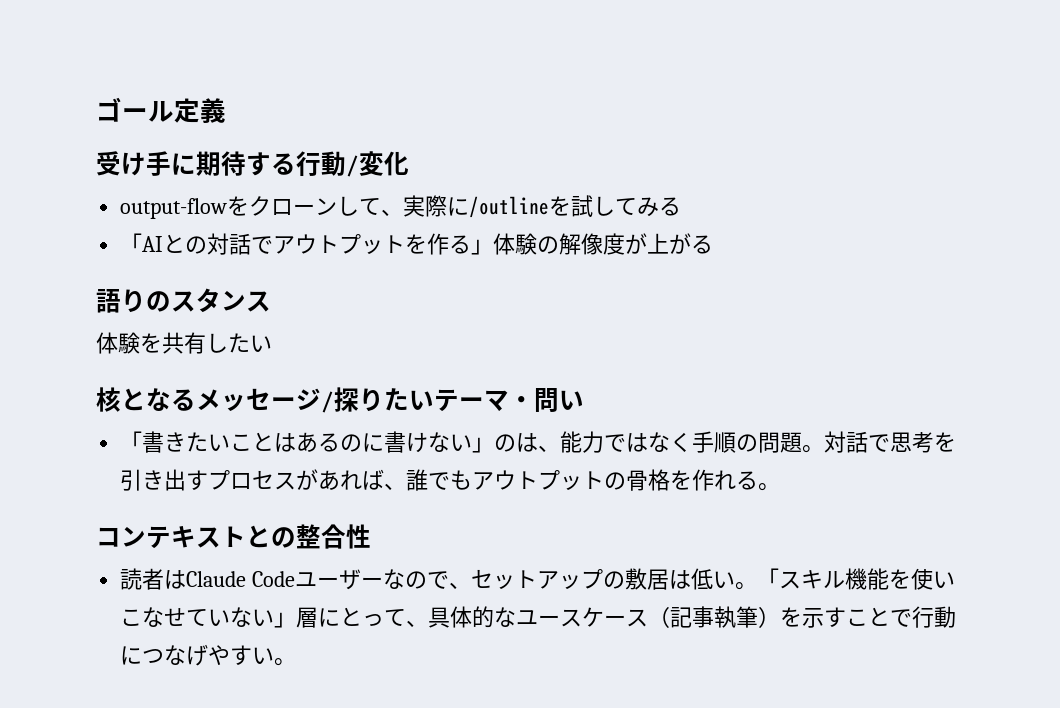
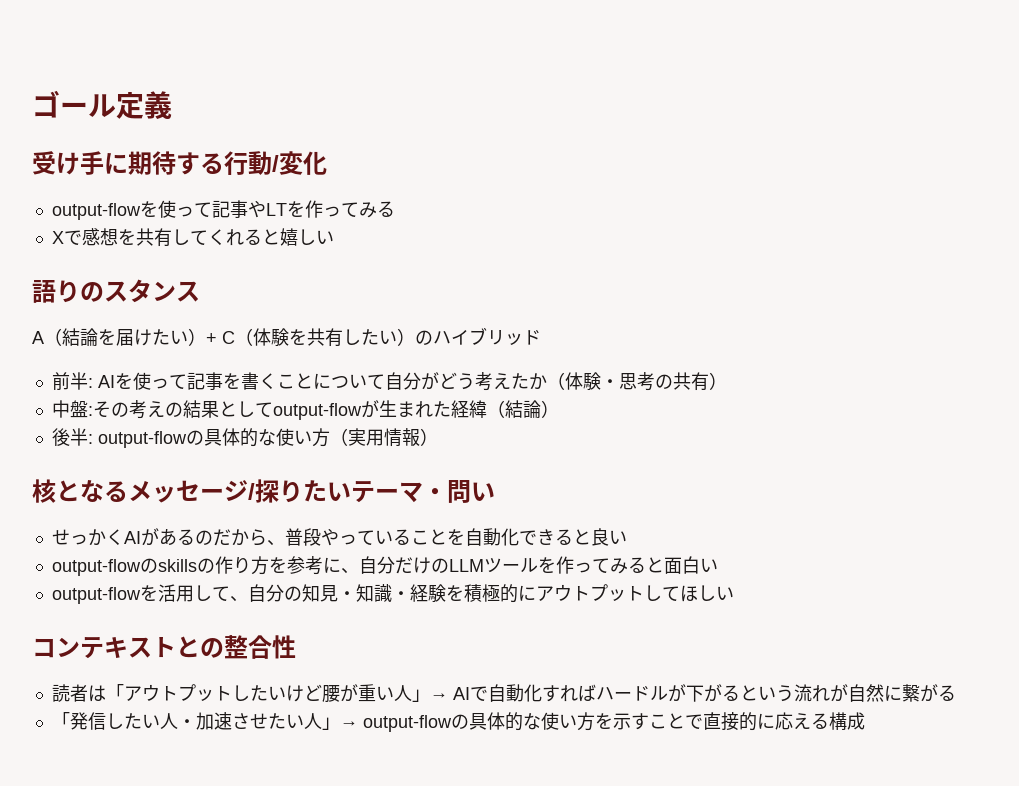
[249,195,682,218] [120,233,714,255] [96,288,271,313] [96,332,272,354] クローンして、実際に/outlineを試してみる // 「AIとの対話でアウトプットを作る」体験の解像度が上がる // 語りのスタンス // 体験を共有したい -> [157,200,395,218] [51,228,334,247] [32,279,200,303] [32,327,541,347] [51,372,727,391] [51,400,559,420] [51,428,438,448] 使って記事やLTを作ってみる // Xで感想を共有してくれると嬉しい // 語りのスタンス // A（結論を届けたい）+ C（体験を共有したい）のハイブリッド // 前半: AIを使って記事を書くことについて自分がどう考えたか（体験・思考の共有） // 中盤:その考えの結果としてoutput-flowが生まれた経緯（結論） // 後半: output-flowの具体的な使い方（実用情報）
[120,431,957,453] [120,469,781,491] 「書きたいことはあるのに書けない」のは、能力ではなく手順の問題。対話で思考を引き出すプロセスがあれば、誰でもアウトプットの骨格を作れる。 -> [51,528,627,546] [51,556,718,576] [51,584,734,604] せっかくAIがあるのだから、普段やっていることを自動化できると良い // output-flowのskillsの作り方を参考に、自分だけのLLMツールを作ってみると面白い // output-flowを活用して、自分の知見・知識・経験を積極的にアウトプットしてほしい
[186,568,956,590] [120,606,957,629] [120,644,297,666] Claude Codeユーザーなので、セットアップの敷居は低い。「スキル機能を使いこなせていない」層にとって、具体的なユースケース（記事執筆）を示すことで行動につなげやすい。 -> [105,684,956,703] [51,712,865,732] 「アウトプットしたいけど腰が重い人」→ AIで自動化すればハードルが下がるという流れが自然に繋がる // 「発信したい人・加速させたい人」→ output-flowの具体的な使い方を示すことで直接的に応える構成

